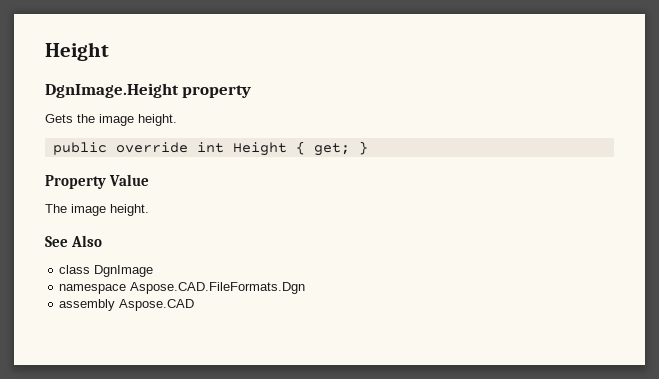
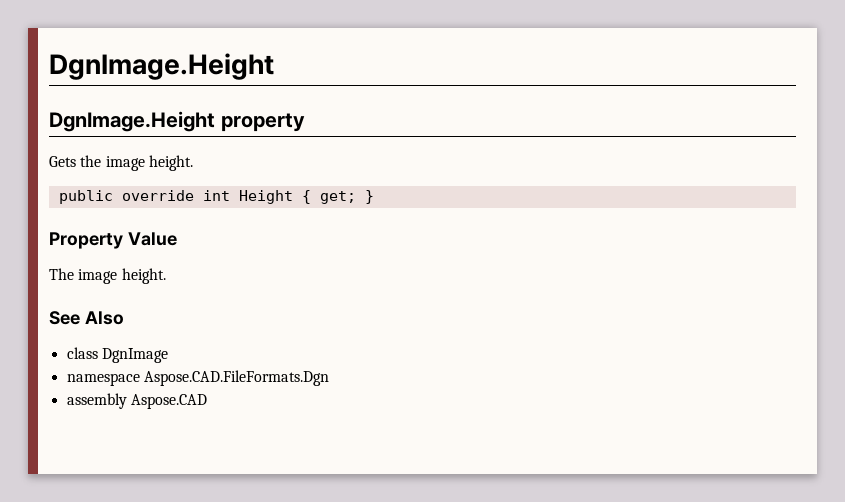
[45,42,109,61] Height -> [49,53,274,80] DgnImage.Height

